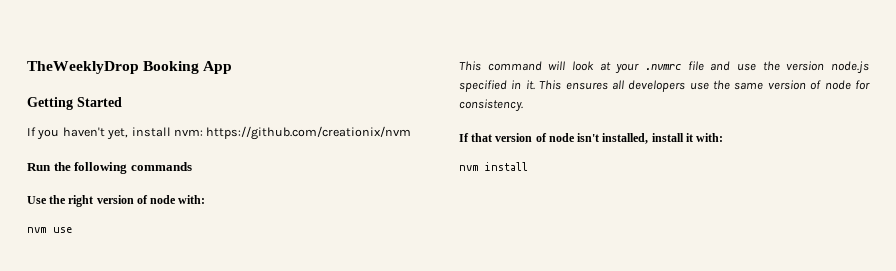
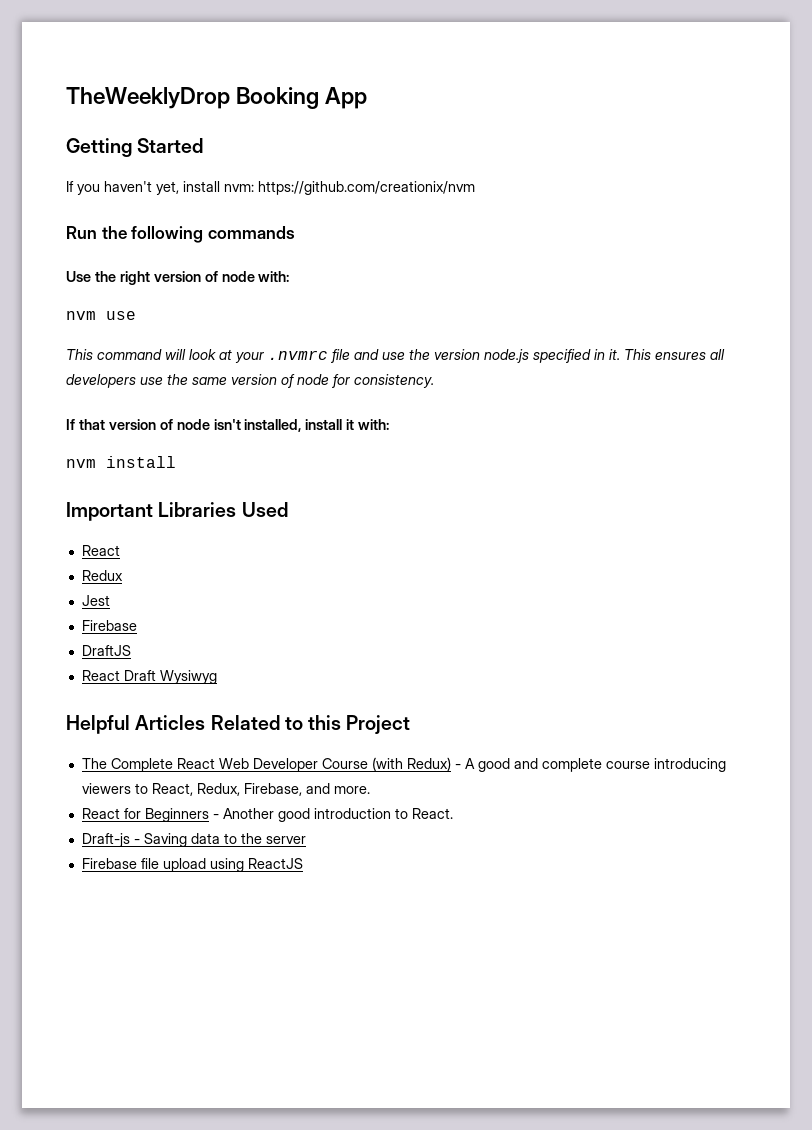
(528, 166) none -> [66,502,288,521] [81,545,120,556] [81,570,123,581] [81,595,110,606] [81,620,137,631] [81,645,131,656] [81,670,217,684] [66,715,411,734] [81,757,726,772] [81,783,370,796] [81,808,453,822] [81,833,306,847] [81,858,303,872] // Important Libraries Used // React // Redux // Jest // Firebase // DraftJS // React Draft Wysiwyg // Helpful Articles Related to this Project // The Complete React Web Developer Course (with Redux) - A good and complete course introducing viewers to React, Redux, Firebase, and more. // React for Beginners - Another good introduction to React. // Draft-js - Saving data to the server // Firebase file upload using ReactJS

